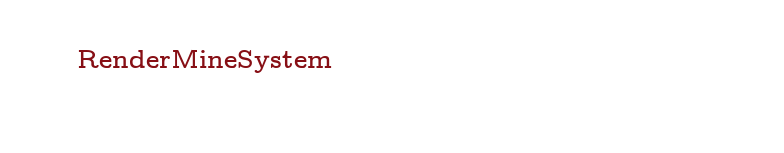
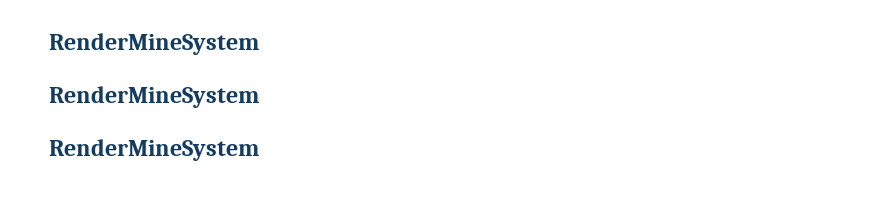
[77,49,332,73] RenderMineSystem -> [49,33,259,55] [49,86,259,108] [49,139,259,161] RenderMineSystem // RenderMineSystem // RenderMineSystem

